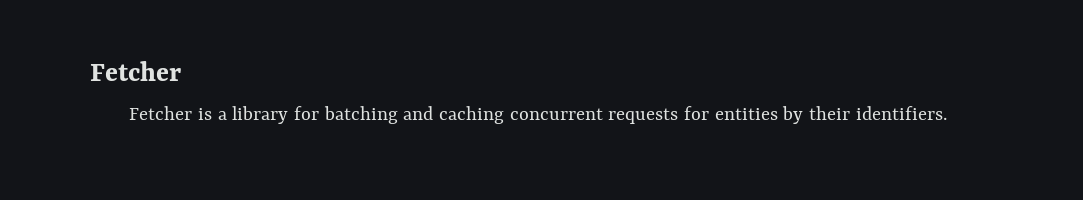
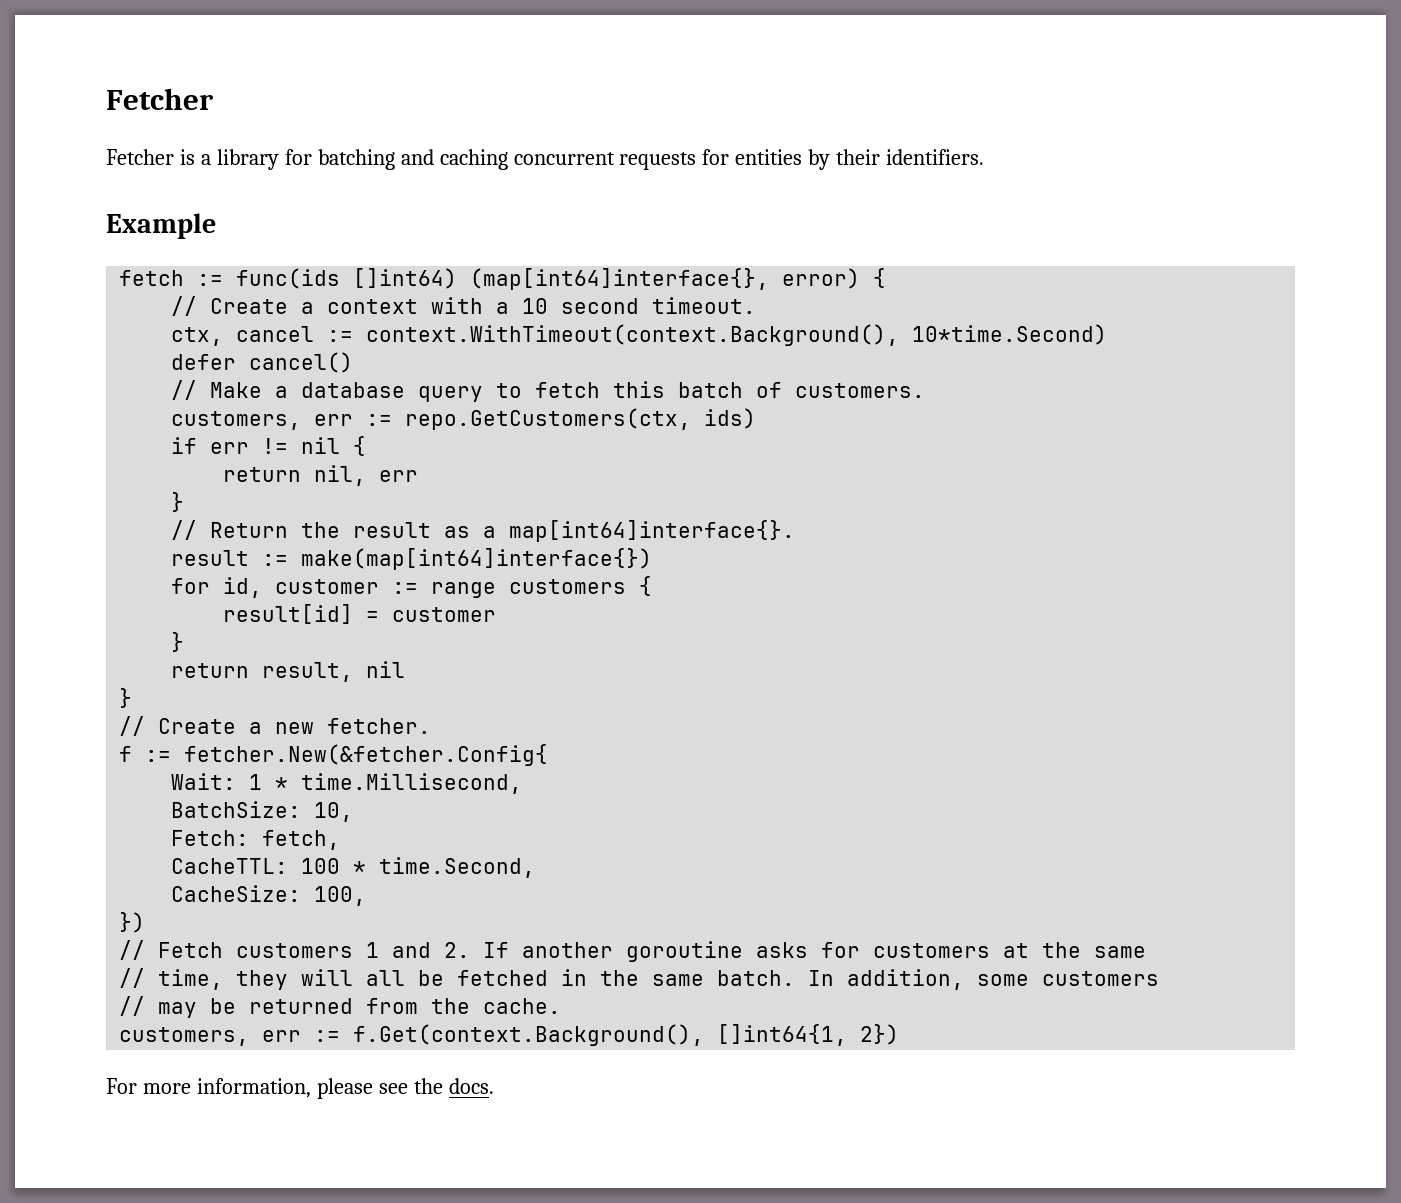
(947, 113) none -> [106,213,216,239] [119,268,887,290] [171,296,757,316] [171,324,1108,346] [171,352,354,373] [171,380,926,402] [171,408,757,430] [171,436,367,456] [223,465,419,486] [171,492,185,512] [171,520,796,542] [171,548,653,570] [171,576,653,598] [223,604,497,624] [171,632,185,652] [171,661,406,682] [119,688,133,708] [119,716,432,736] [119,744,549,766] [171,773,523,794] [171,801,354,822] [171,830,341,850] [171,857,536,878] [171,885,367,906] [119,912,146,933] [119,940,1147,962] [119,968,1160,990] [119,996,562,1018] [119,1024,900,1046] [106,1078,494,1099] // Example // fetch := func(ids []int64) (map[int64]interface{}, error) { // // Create a context with a 10 second timeout. // ctx, cancel := context.WithTimeout(context.Background(), 10*time.Second) // defer cancel() // // Make a database query to fetch this batch of customers. // customers, err := repo.GetCustomers(ctx, ids) // if err != nil { // return nil, err // } // // Return the result as a map[int64]interface{}. // result := make(map[int64]interface{}) // for id, customer := range customers { // result[id] = customer // } // return result, nil // } // // Create a new fetcher. // f := fetcher.New(&fetcher.Config{ // Wait: 1 * time.Millisecond, // BatchSize: 10, // Fetch: fetch, // CacheTTL: 100 * time.Second, // CacheSize: 100, // }) // // Fetch customers 1 and 2. If another goroutine asks for customers at the same // // time, they will all be fetched in the same batch. In addition, some customers // // may be returned from the cache. // customers, err := f.Get(context.Background(), []int64{1, 2}) // For more information, please see the docs.

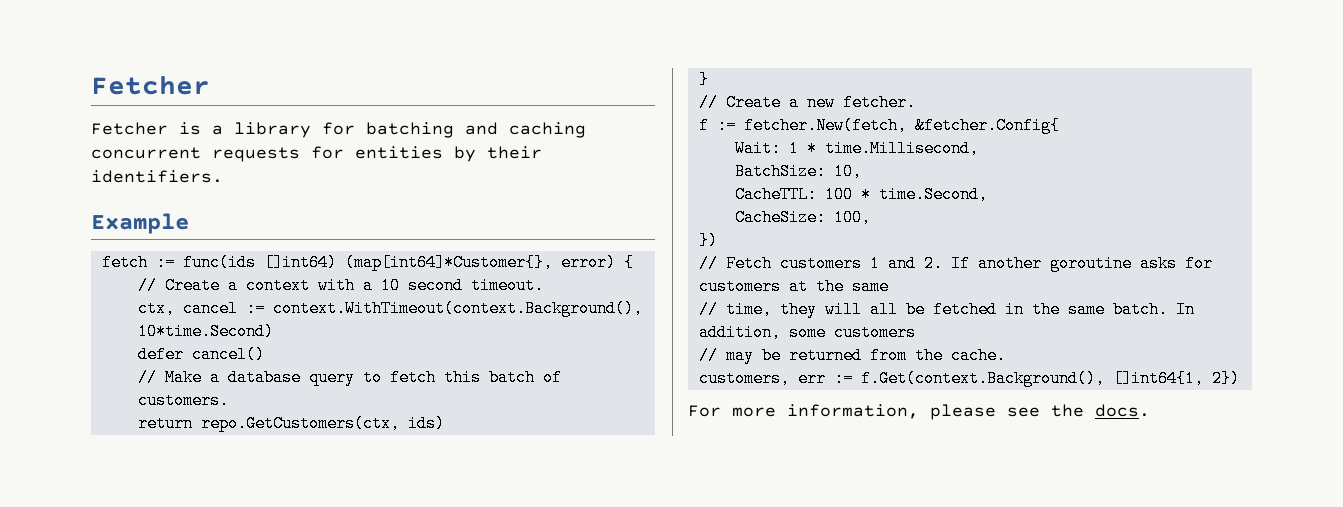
[470,268,770,290] (map[int64]interface{}, -> [344,254,553,271] (map[int64]*Customer{},
[171,411,393,430] customers, err := -> [137,415,193,432] return
[171,436,367,456] [223,465,419,486] [171,492,185,512] [171,520,796,542] [171,548,653,570] [171,576,653,598] [223,604,497,624] [171,632,185,652] [171,661,406,682] // if err != nil { // return nil, err // } // // Return the result as a map[int64]interface{}. // result := make(map[int64]interface{}) // for id, customer := range customers { // result[id] = customer // } // return result, nil -> (445, 423) none
[184,744,549,766] fetcher.New(&fetcher.Config{ -> [743,117,1060,134] fetcher.New(fetch, &fetcher.Config{
[171,830,341,850] // Fetch: fetch, -> (862, 171) none

